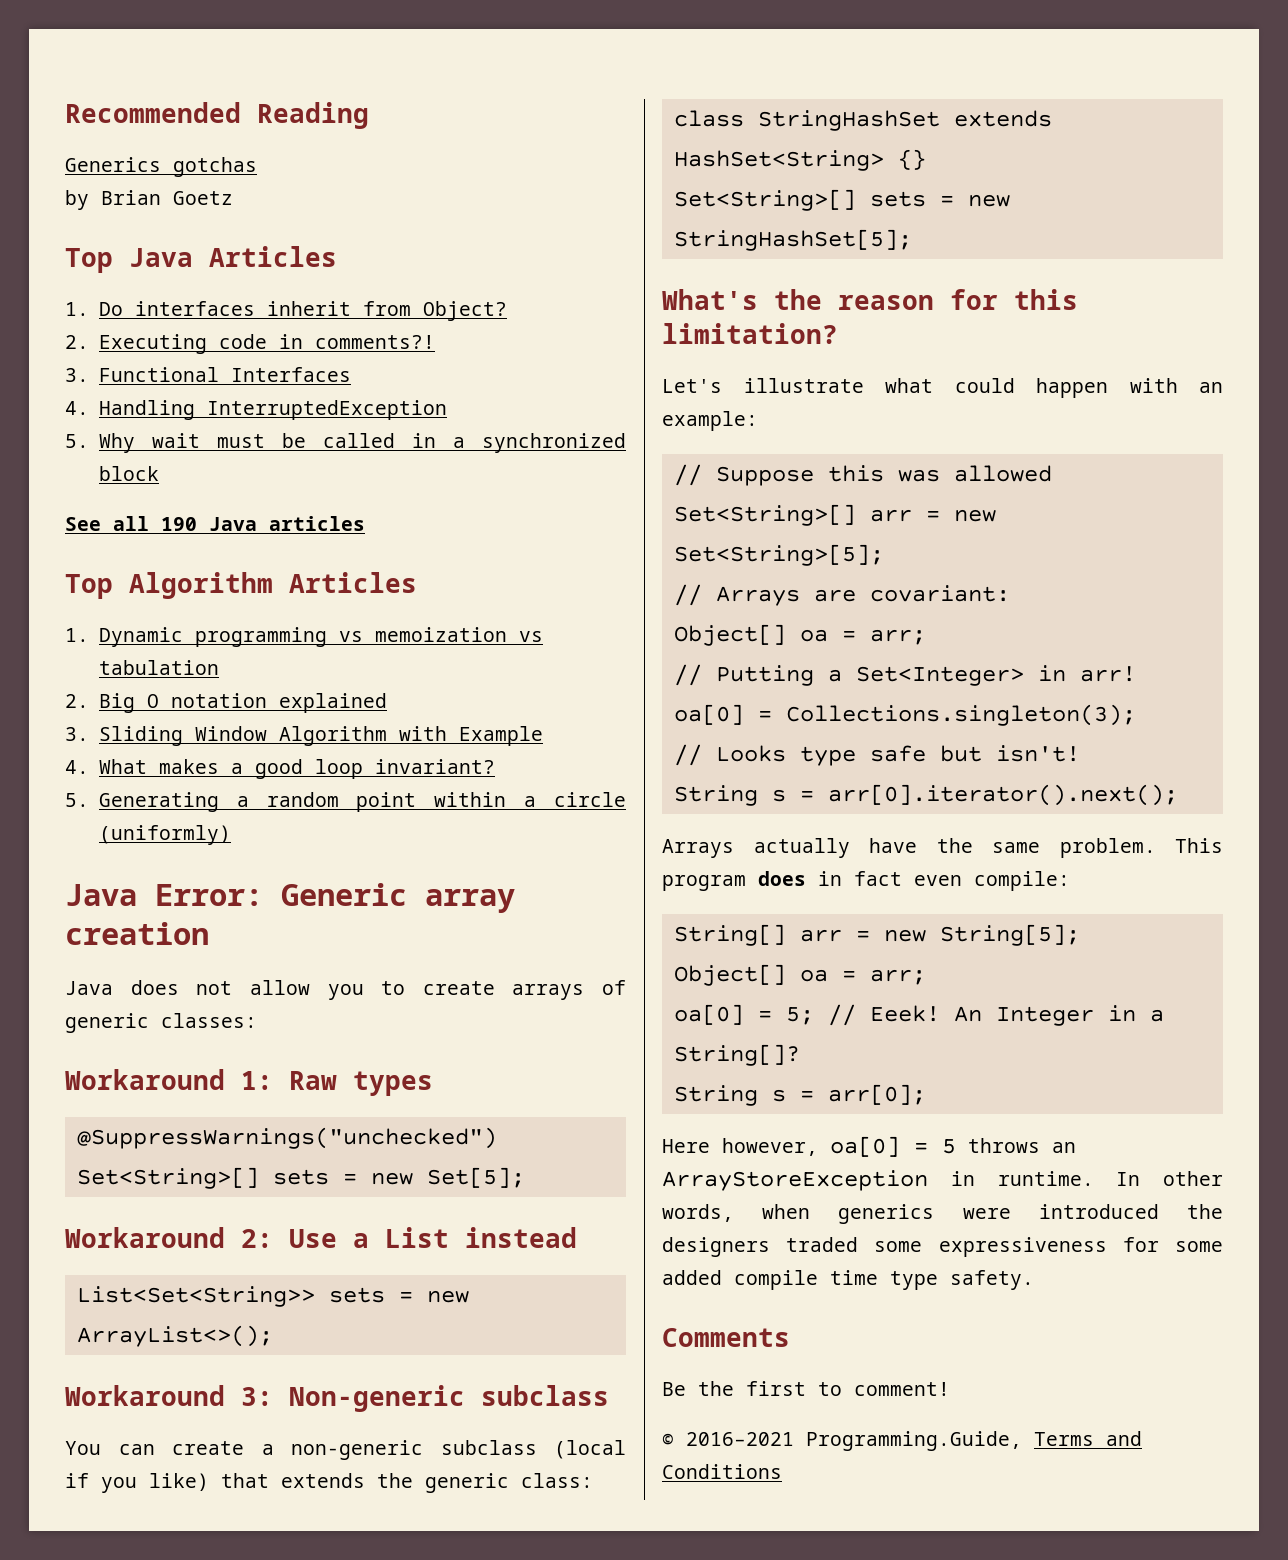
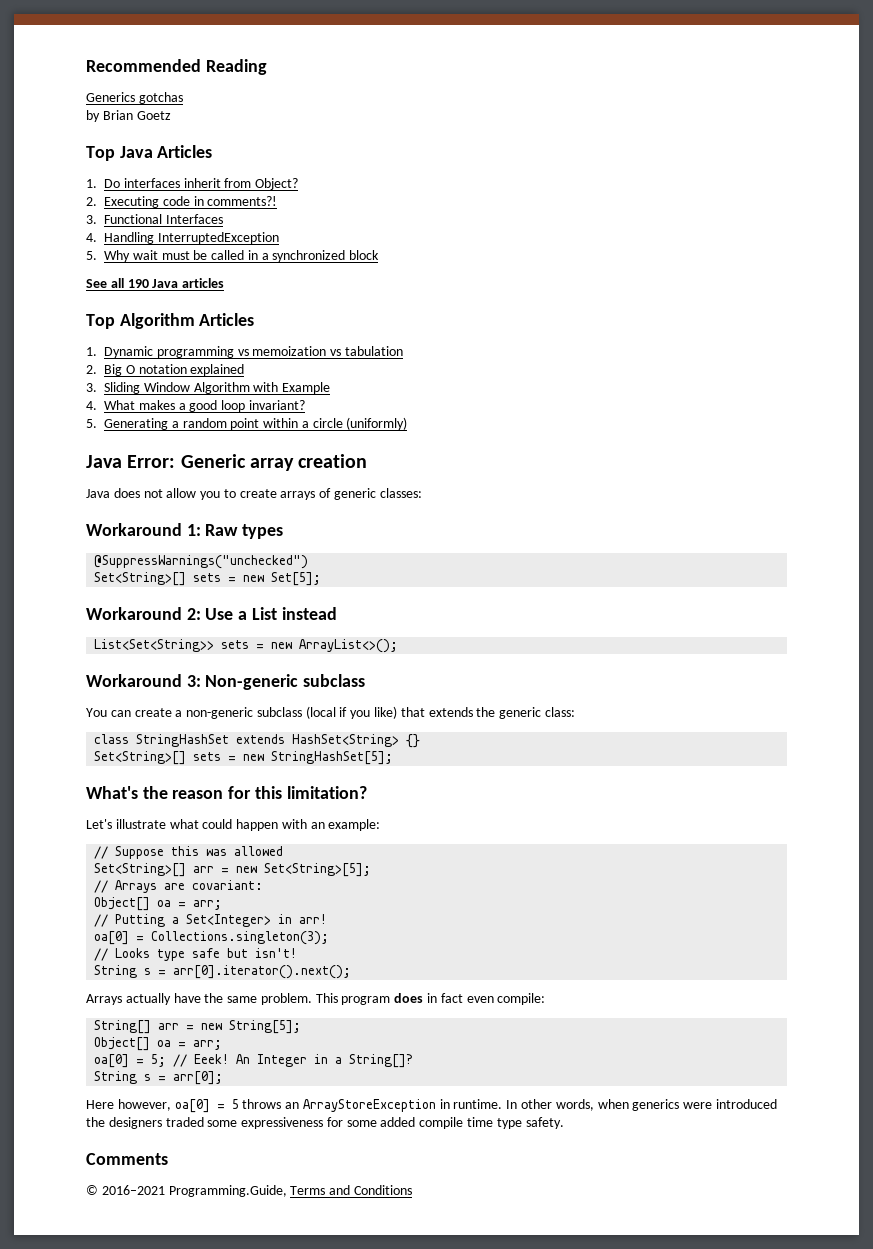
[662,1381,950,1396] // Be the first to comment! -> (168, 1159) none

